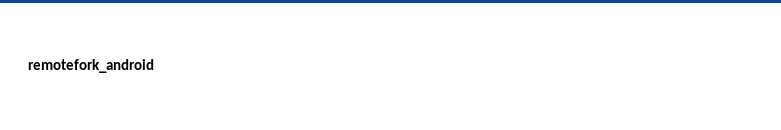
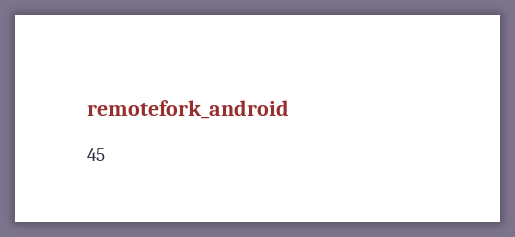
(154, 66) none -> [87,148,105,161] // 45

